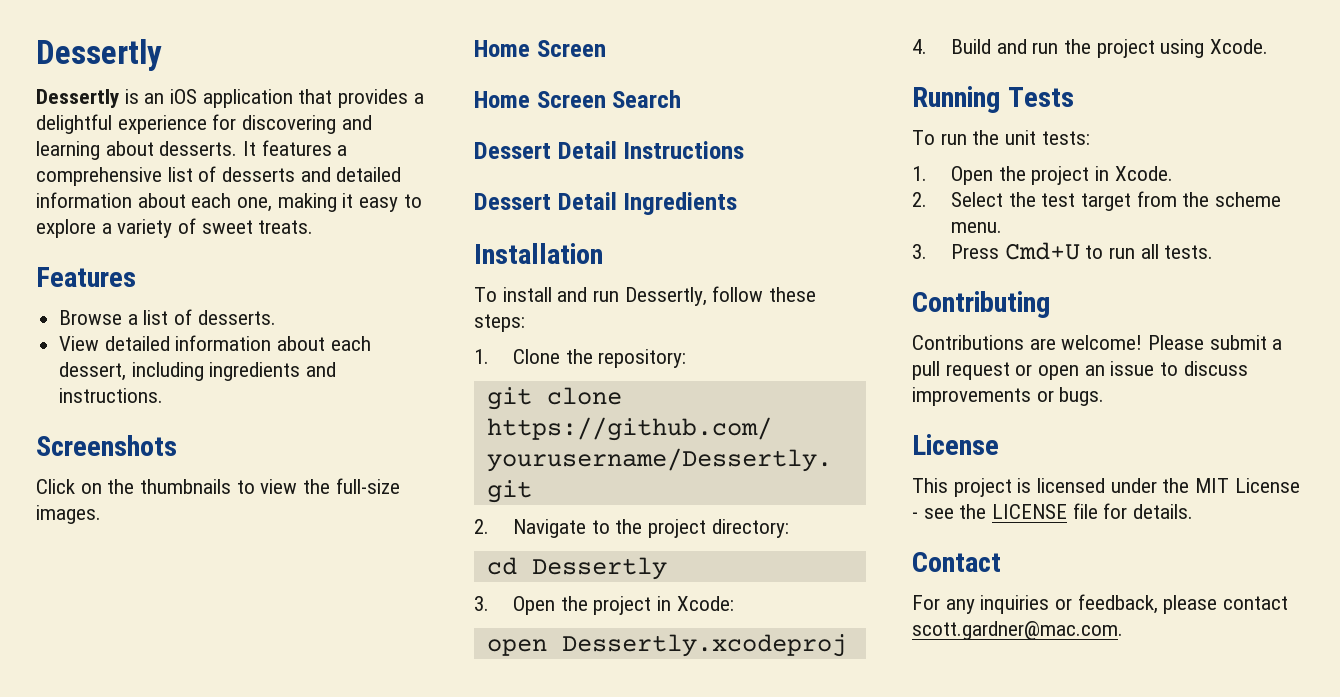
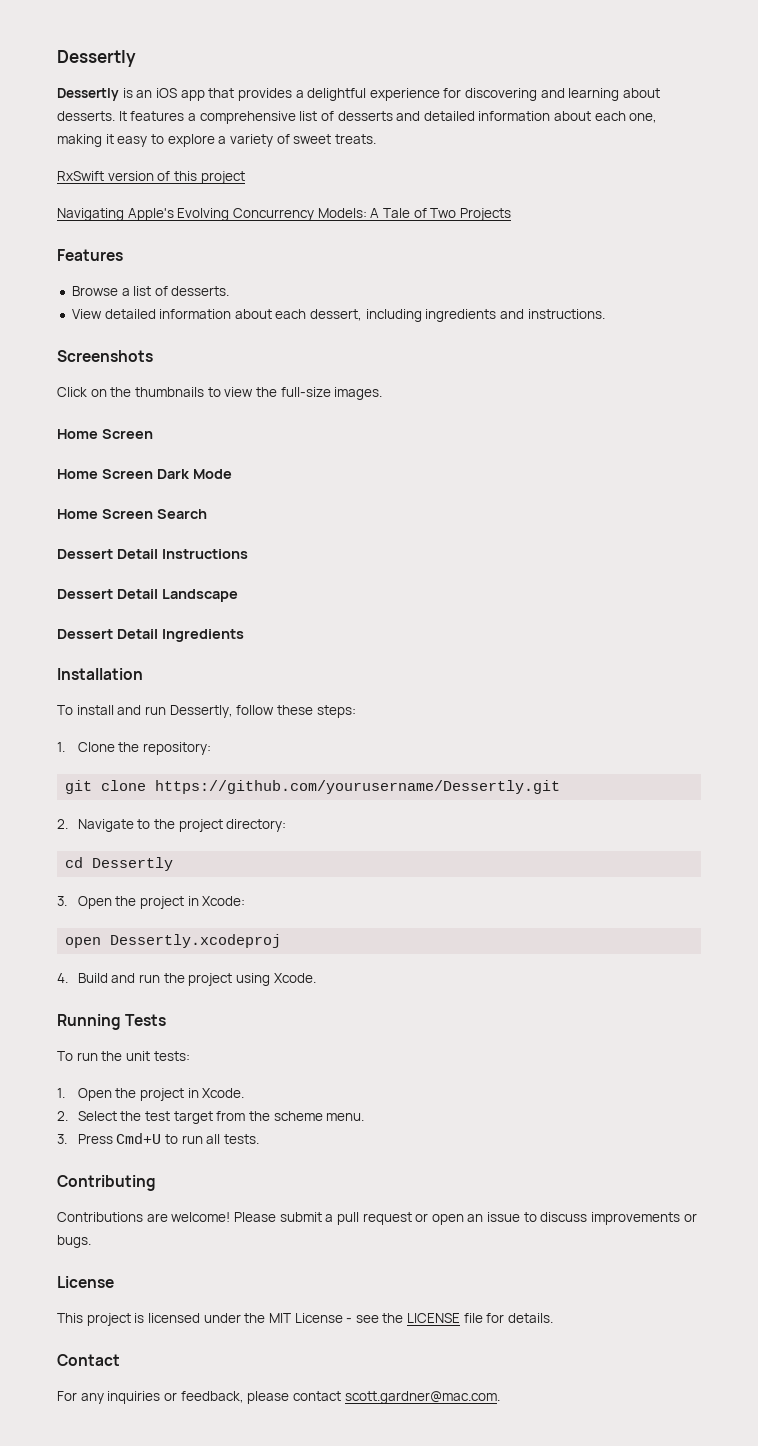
[202,89,293,108] application -> [180,90,205,101] app
(314, 227) none -> [57,171,245,184] [57,208,511,221] // RxSwift version of this project // Navigating Apple's Evolving Concurrency Models: A Tale of Two Projects
(606, 48) none -> [57,469,232,479] // Home Screen Dark Mode
(745, 150) none -> [57,589,238,602] // Dessert Detail Landscape

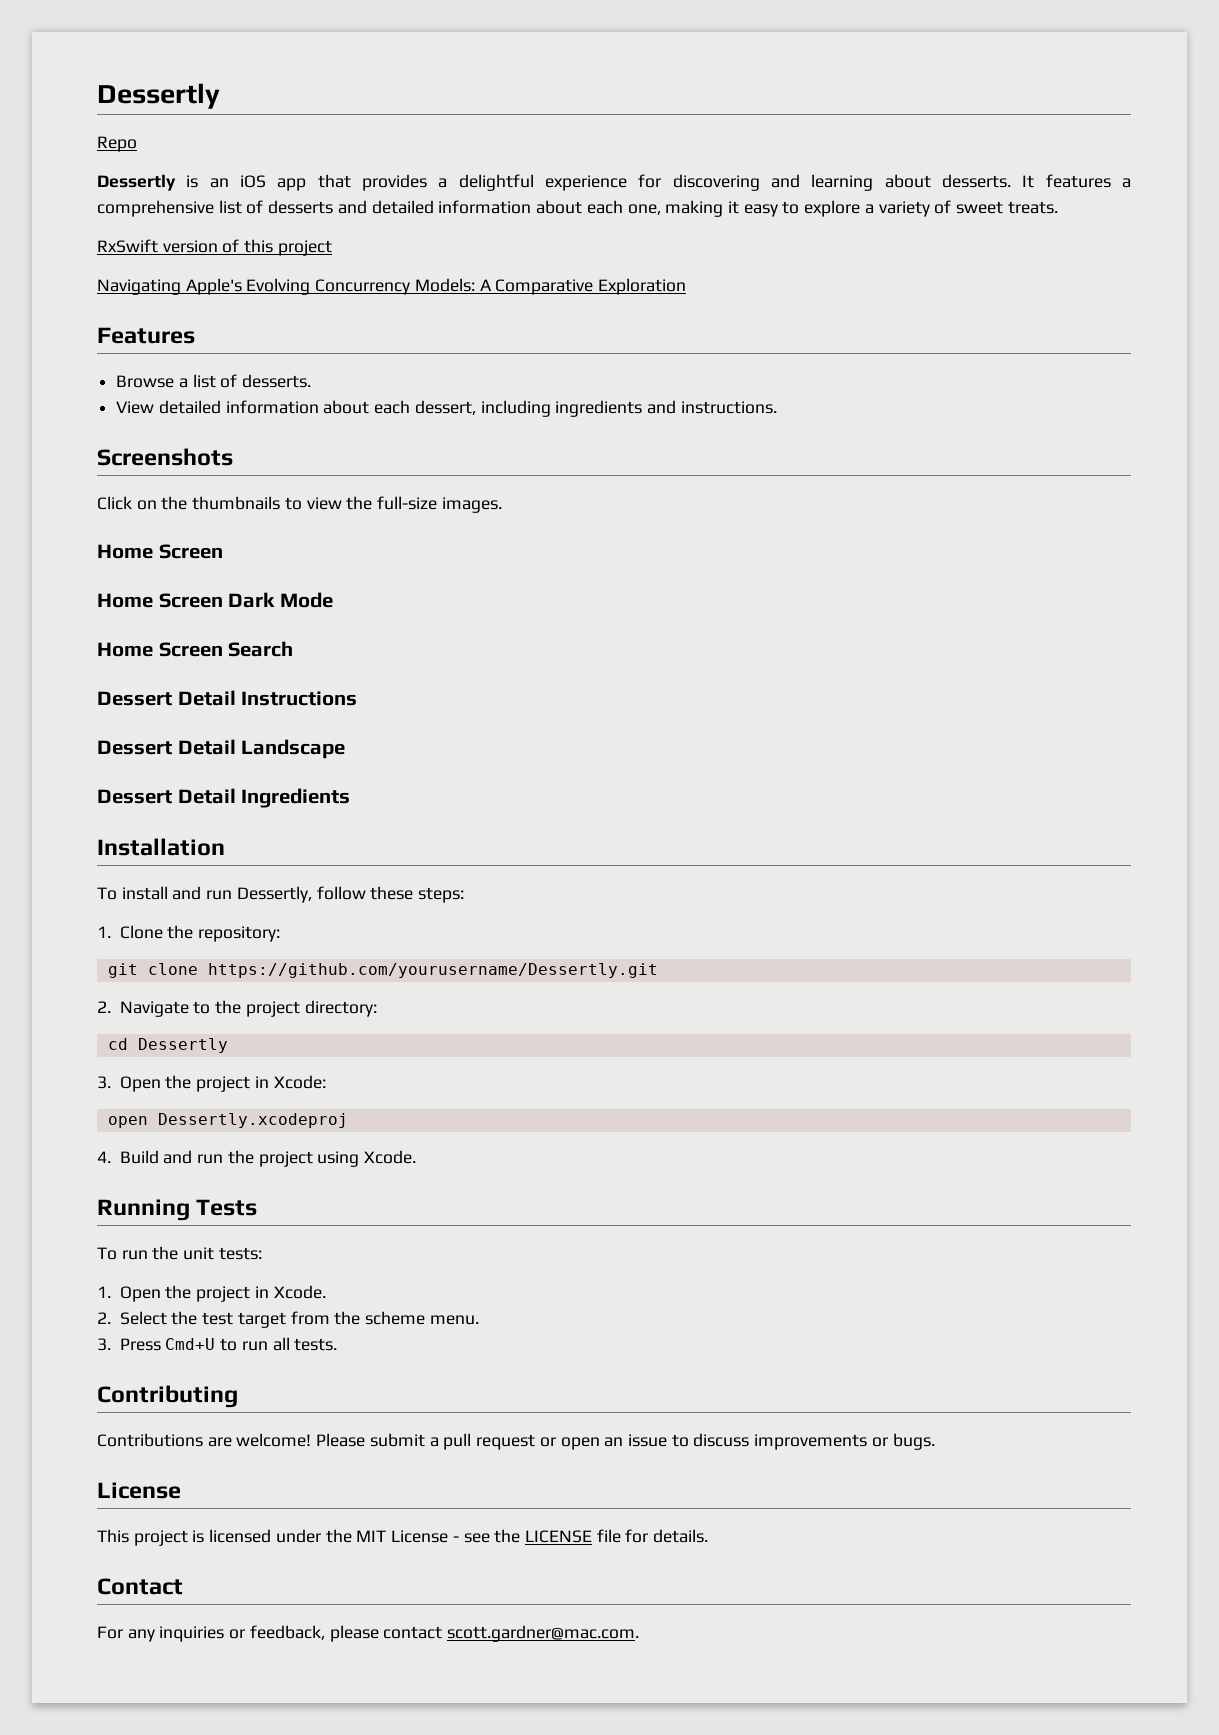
[57,50,136,67] Dessertly -> [97,83,220,109] [97,136,137,152] Dessertly // Repo
[382,208,511,221] Tale of Two Projects -> [495,278,687,295] Comparative Exploration

